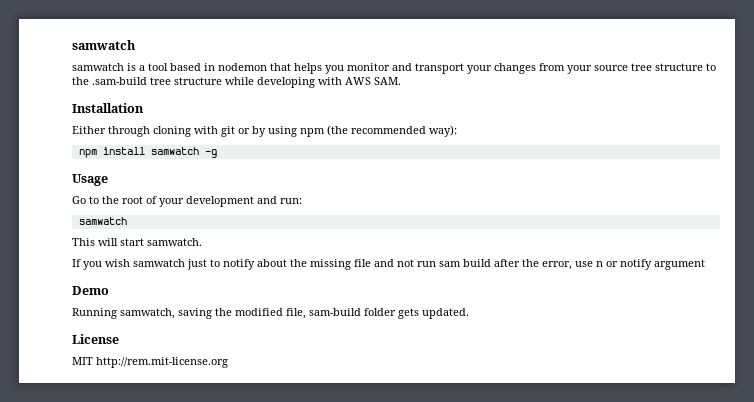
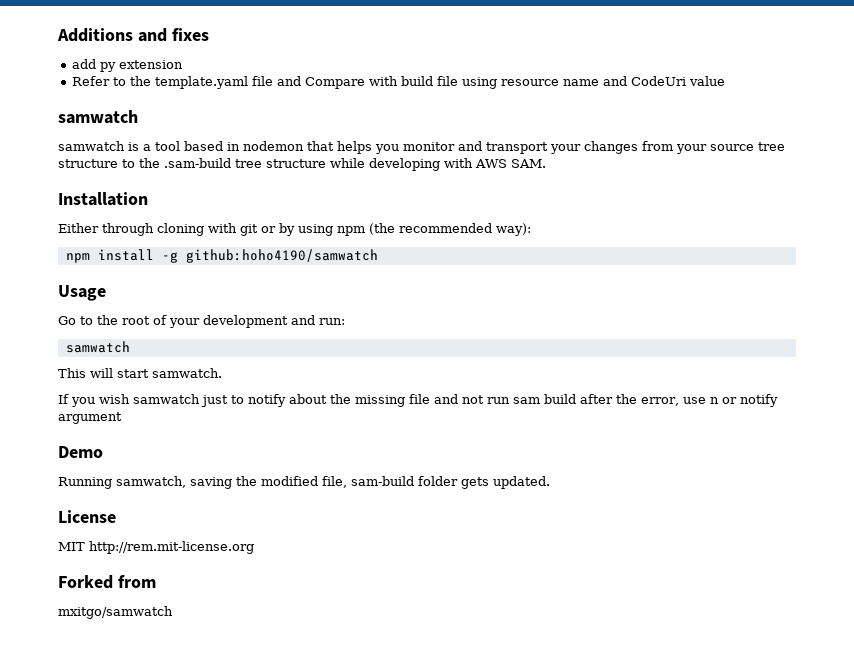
(72, 45) none -> [57,28,209,42] [72,59,184,72] [72,76,726,89] Additions and fixes // add py extension // Refer to the template.yaml file and Compare with build file using resource name and CodeUri value //
[150,147,199,155] samwatch -> (154, 255) none
(217, 153) none -> [185,249,378,263] github:hoho4190/samwatch
(228, 362) none -> [58,575,156,589] [58,606,173,619] // Forked from // mxitgo/samwatch

